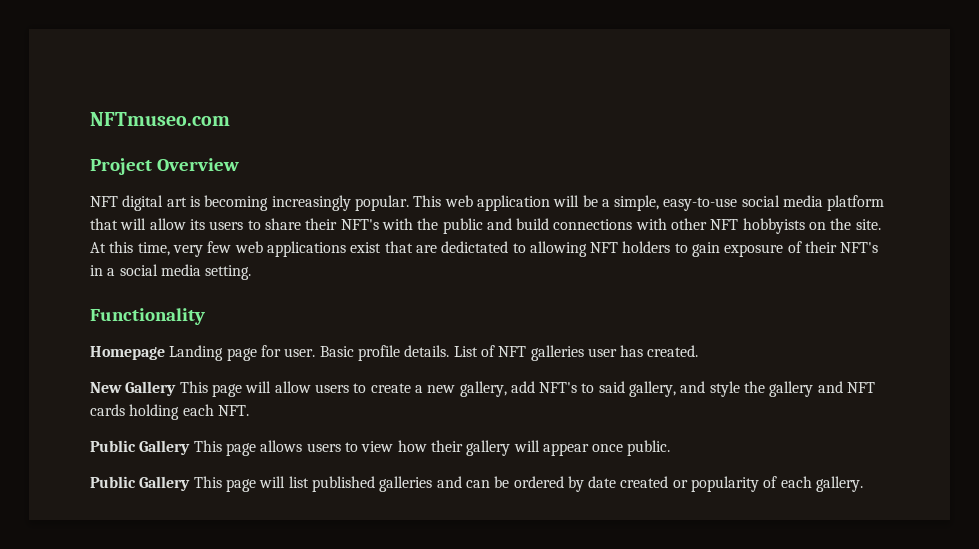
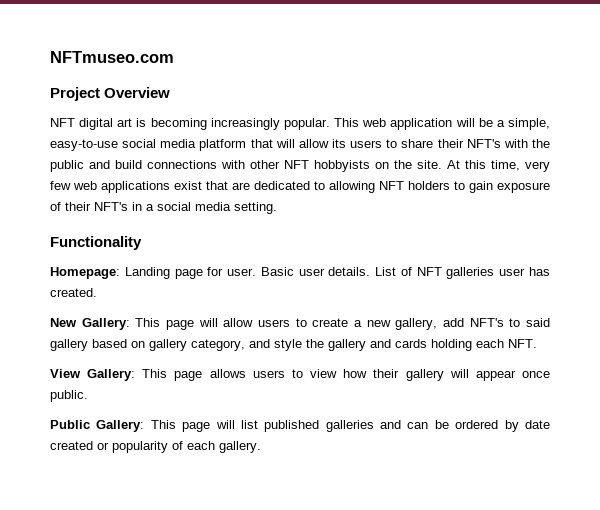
[441,241,509,253] dedictated -> [254,181,310,190] dedicated
[90,346,165,360] Homepage -> [50,267,120,279] Homepage:
[357,345,400,361] profile -> [298,268,325,276] user
[125,381,177,396] Gallery -> [81,318,130,330] Gallery:
[629,381,677,397] gallery, -> [50,339,245,351] gallery based on gallery category,
[847,382,876,393] NFT -> (391, 343) none
[90,440,191,455] Public Gallery -> [50,369,136,381] View Gallery:
[139,476,191,491] Gallery -> [96,420,145,432] Gallery:

